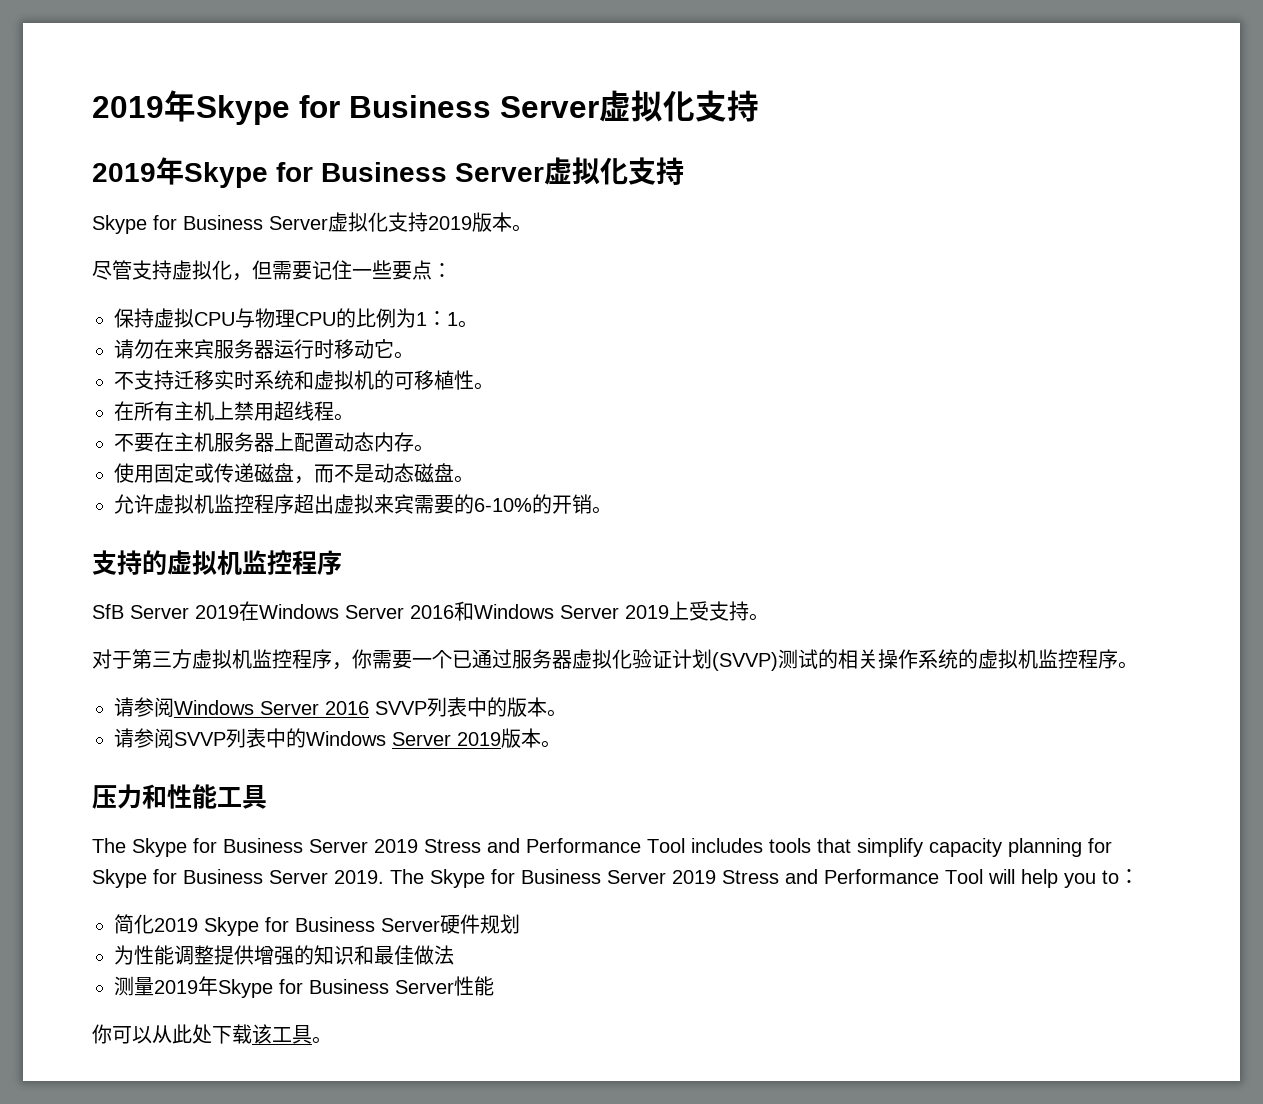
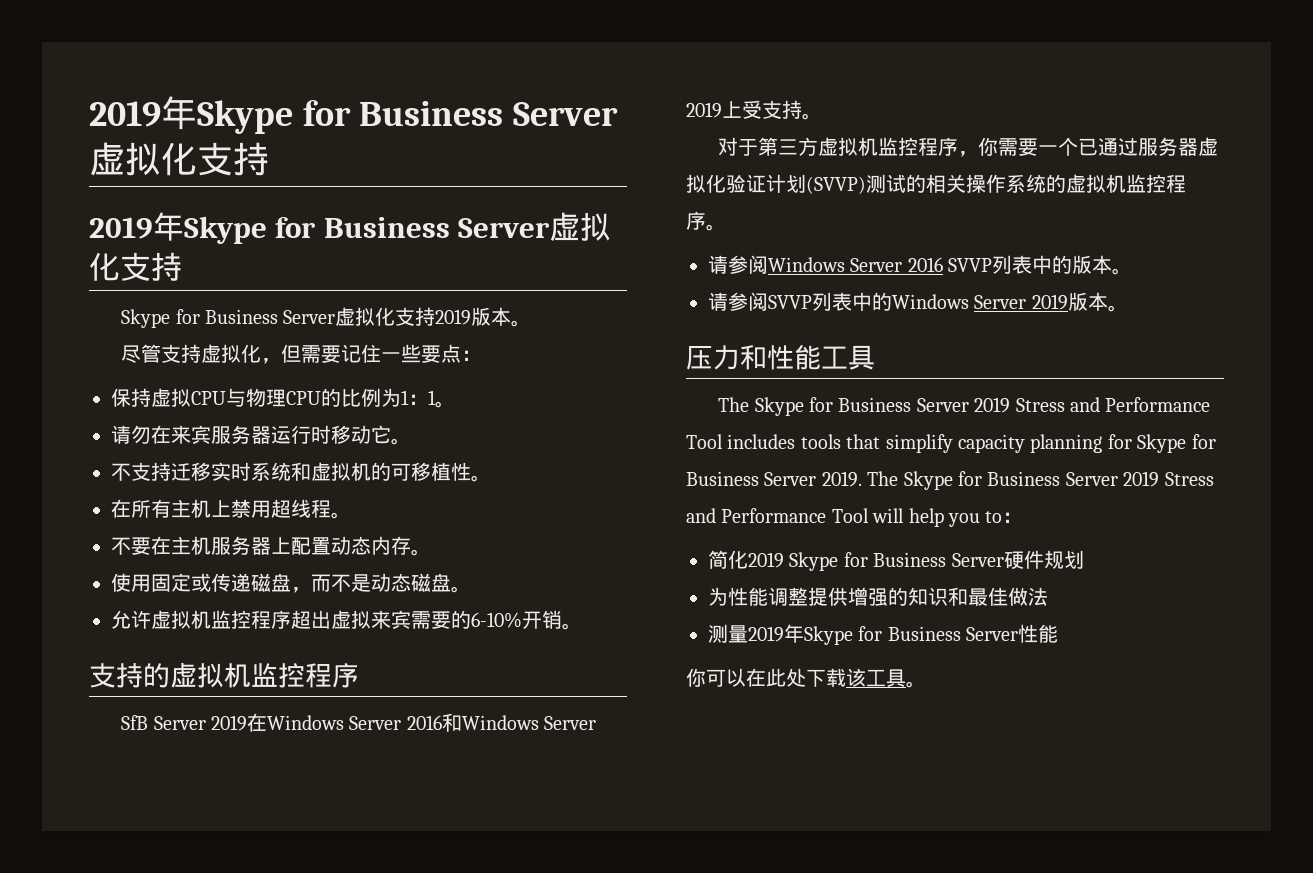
[532,494,552,514] 的 -> (522, 620) none
[152,1025,172,1043] 从 -> [746,668,766,687] 在

